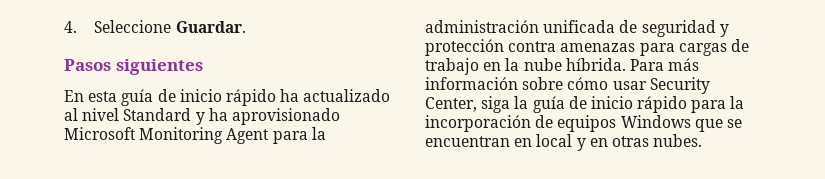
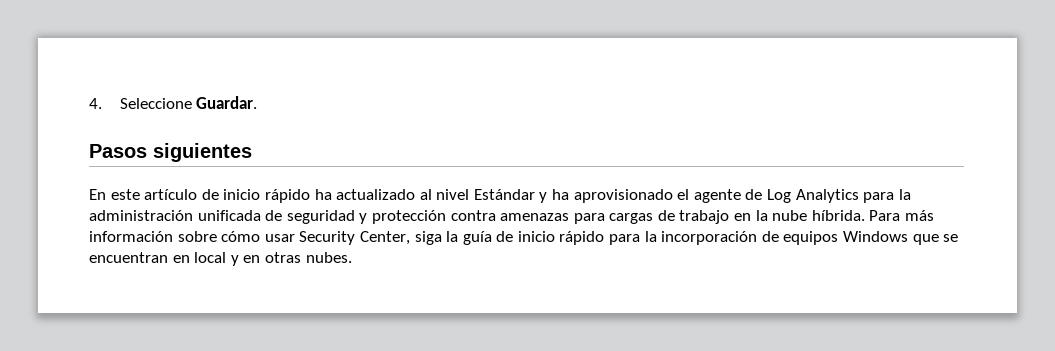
[88,89,154,106] esta guía -> [110,189,198,200] este artículo
[123,108,192,121] Standard -> [473,189,535,200] Estándar
[64,127,270,144] Microsoft Monitoring Agent -> [677,189,859,203] el agente de Log Analytics

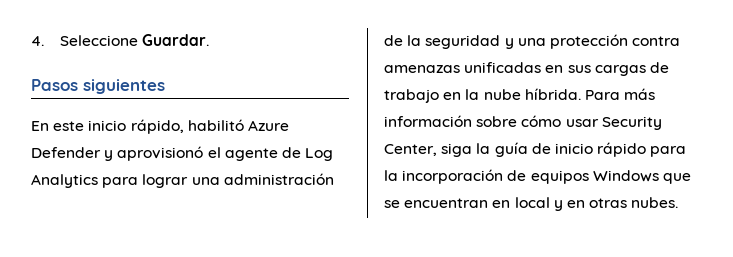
[144,189,673,203] artículo de inicio rápido ha actualizado al nivel Estándar y ha aprovisionado -> [88,119,289,134] [31,146,204,161] inicio rápido, habilitó Azure Defender y aprovisionó
[898,189,911,200] [89,210,283,221] la administración unificada de -> [142,173,334,188] [384,35,422,46] lograr una administración de la
(368, 218) none -> [517,38,546,46] una
[573,213,605,224] para -> [464,62,591,73] unificadas en sus

